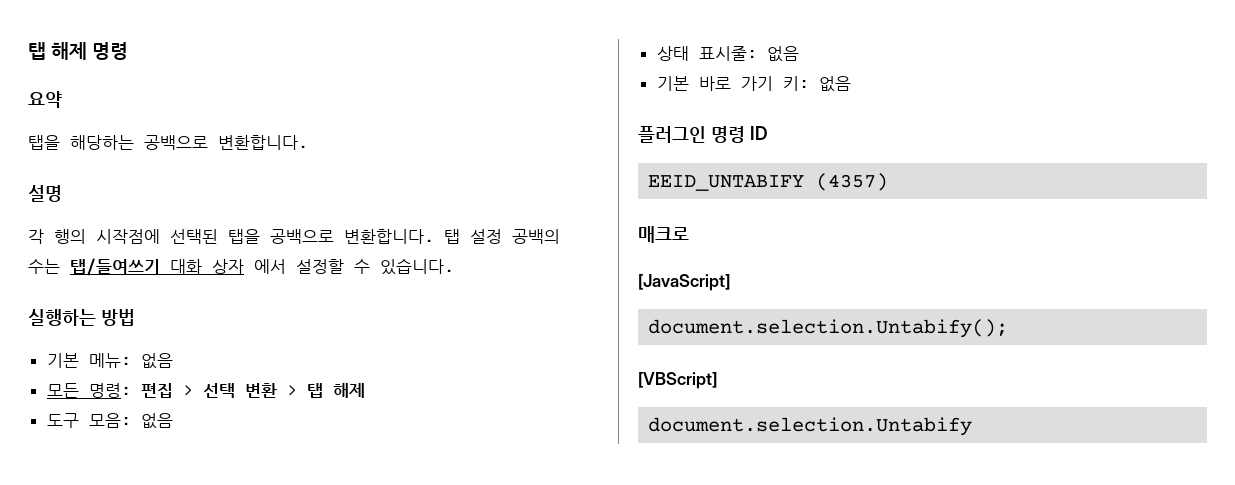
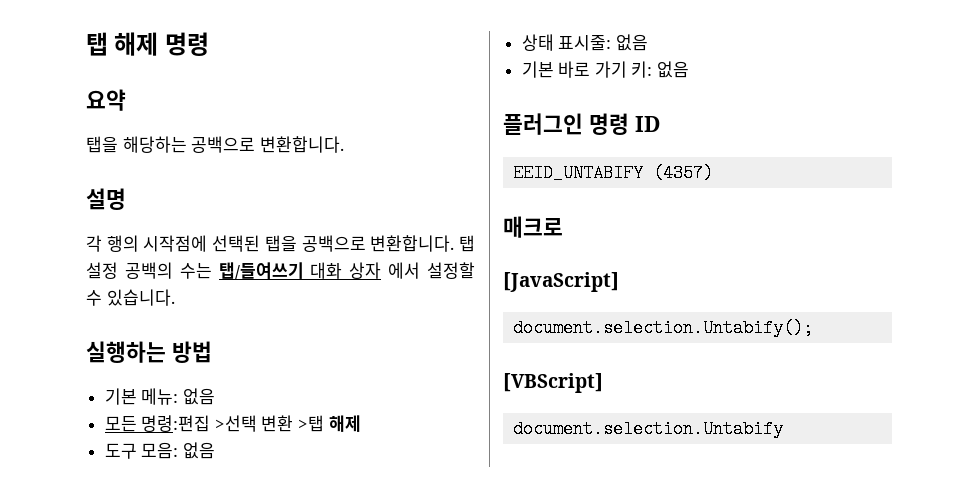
[88,383,323,398] 명령: 편집 > 선택 변환 > 탭 -> [141,415,325,432] 명령:편집 >선택 변환 >탭

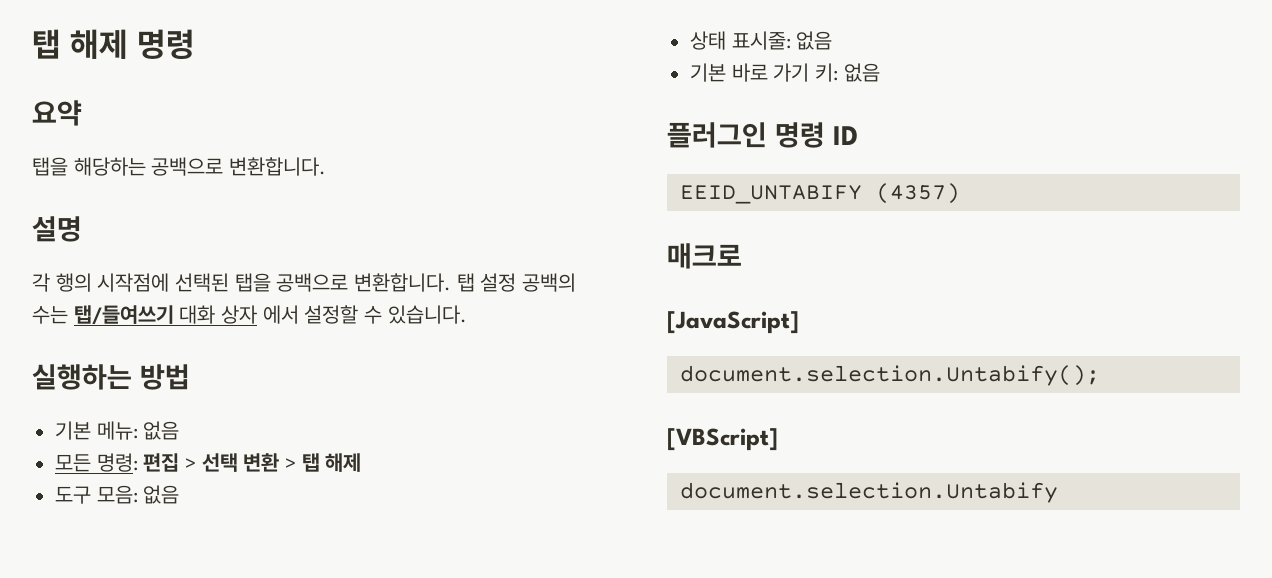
[141,415,325,432] 명령:편집 >선택 변환 >탭 -> [96,453,320,472] 명령: 편집 > 선택 변환 > 탭

